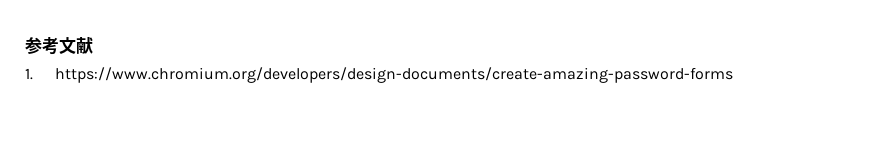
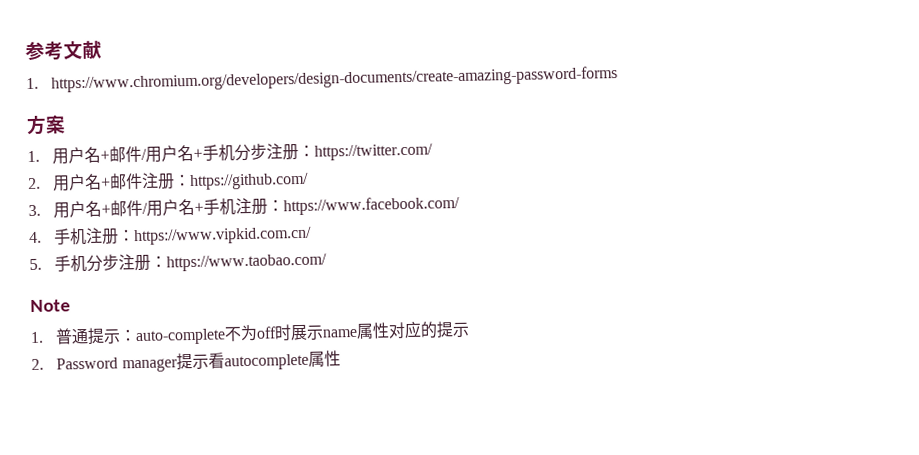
(734, 75) none -> [26,114,66,136] [27,143,434,165] [28,172,310,192] [28,195,461,219] [29,226,313,246] [29,253,328,273] [30,299,71,313] [30,320,471,346] [31,350,341,373] // 方案 // 1.用户名+邮件/用户名+手机分步注册：https://twitter.com/ // 2.用户名+邮件注册：https://github.com/ // 3.用户名+邮件/用户名+手机注册：https://www.facebook.com/ // 4.手机注册：https://www.vipkid.com.cn/ // 5.手机分步注册：https://www.taobao.com/ // Note // 1.普通提示：auto-complete不为off时展示name属性对应的提示 // 2. Password manager提示看autocomplete属性

